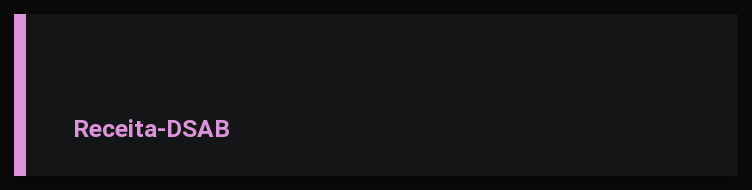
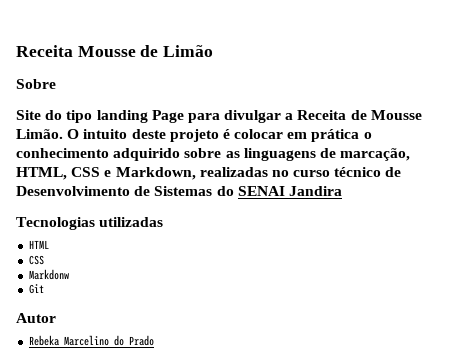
[73,119,230,137] Receita-DSAB -> [16,45,214,57] [16,79,56,89] [16,110,422,123] [16,129,372,142] [16,148,411,161] [16,167,402,180] [16,186,342,196] [16,217,164,230] [28,240,49,249] [28,255,44,265] [28,269,69,280] [28,284,44,294] [16,313,56,323] [28,335,154,346] Receita Mousse de Limão // Sobre // Site do tipo landing Page para divulgar a Receita de Mousse Limão. O intuito deste projeto é colocar em prática o conhecimento adquirido sobre as linguagens de marcação, HTML, CSS e Markdown, realizadas no curso técnico de Desenvolvimento de Sistemas do SENAI Jandira // Tecnologias utilizadas // HTML // CSS // Markdonw // Git // Autor // Rebeka Marcelino do Prado

